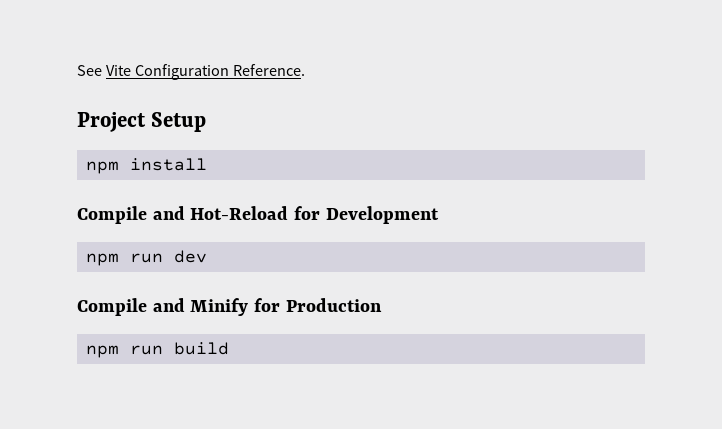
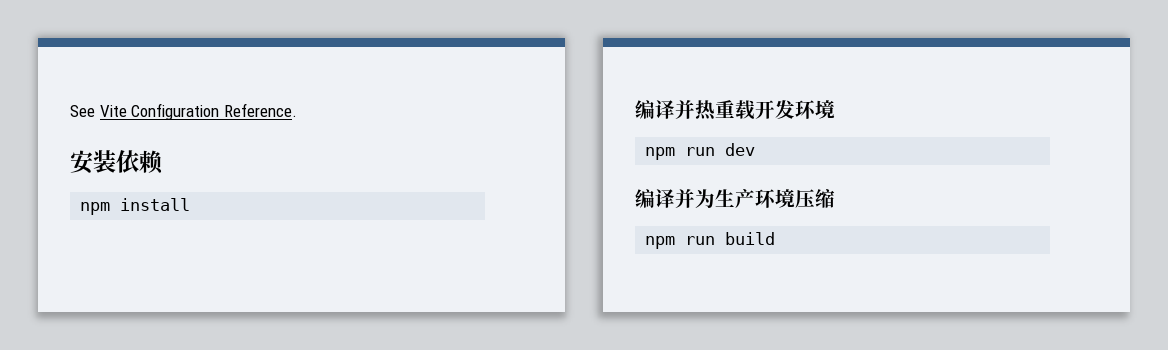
[77,112,207,132] Project Setup -> [70,150,163,174] 安装依赖
[77,206,439,224] [85,250,207,266] [77,298,382,316] Compile and Hot-Reload for Development // npm run dev // Compile and Minify for Production -> [635,99,835,121] [645,143,756,160] [635,188,835,208] 编译并热重载开发环境 // npm run dev // 编译并为生产环境压缩

